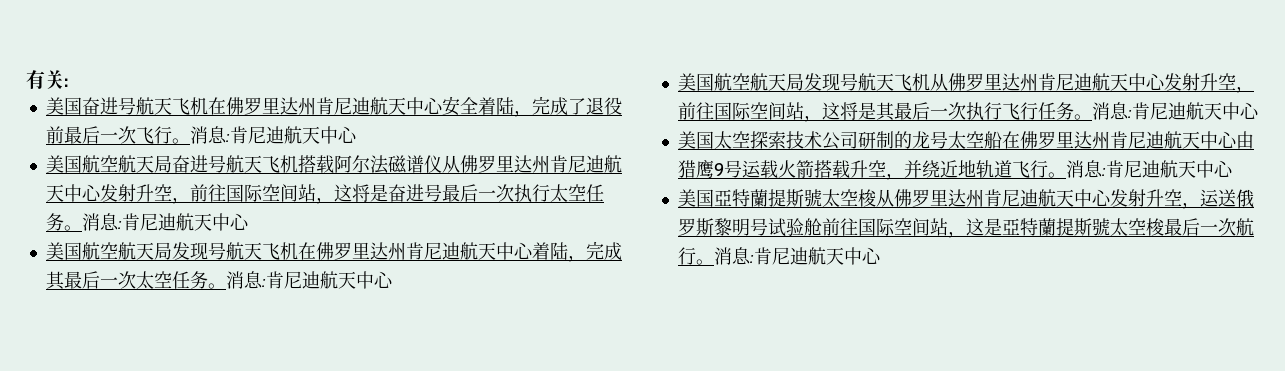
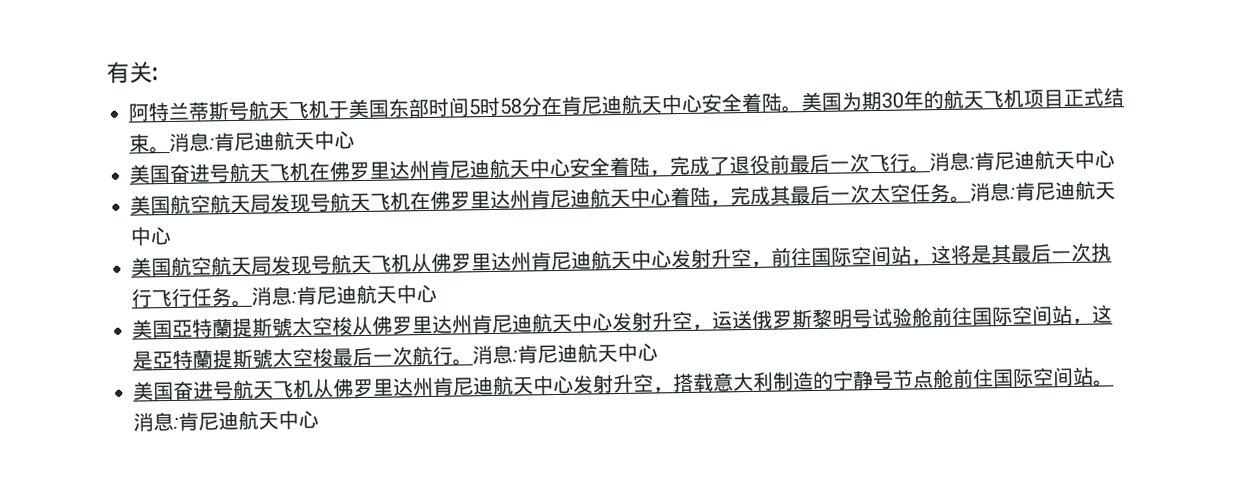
(68, 82) none -> [128,87,1124,122] [129,130,355,154] // 阿特兰蒂斯号航天飞机于美国东部时间5时58分在肯尼迪航天中心安全着陆。美国为期30年的航天飞机项目正式结束。消息:肯尼迪航天中心
[45,155,622,174] [45,184,604,204] [45,213,249,231] // 美国航空航天局奋进号航天飞机搭载阿尔法磁谱仪从佛罗里达州肯尼迪航天中心发射升空，前往国际空间站，这将是奋进号最后一次执行太空任务。消息:肯尼迪航天中心 -> (1115, 159) none
[677,131,1254,150] [677,160,1233,180] // 美国太空探索技术公司研制的龙号太空船在佛罗里达州肯尼迪航天中心由猎鹰9号运载火箭搭载升空，并绕近地轨道飞行。消息:肯尼迪航天中心 -> (437, 294) none
(881, 255) none -> [133,366,1114,401] [133,410,319,432] // 美国奋进号航天飞机从佛罗里达州肯尼迪航天中心发射升空，搭载意大利制造的宁静号节点舱前住国际空间站。消息:肯尼迪航天中心

